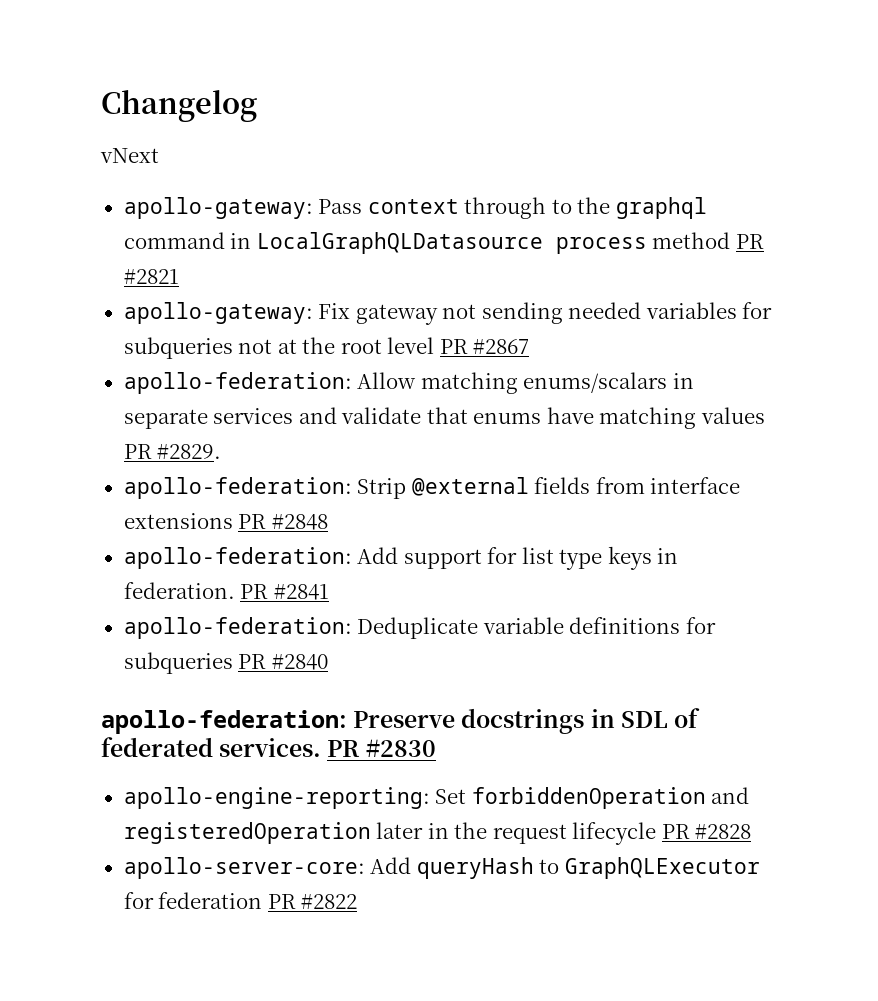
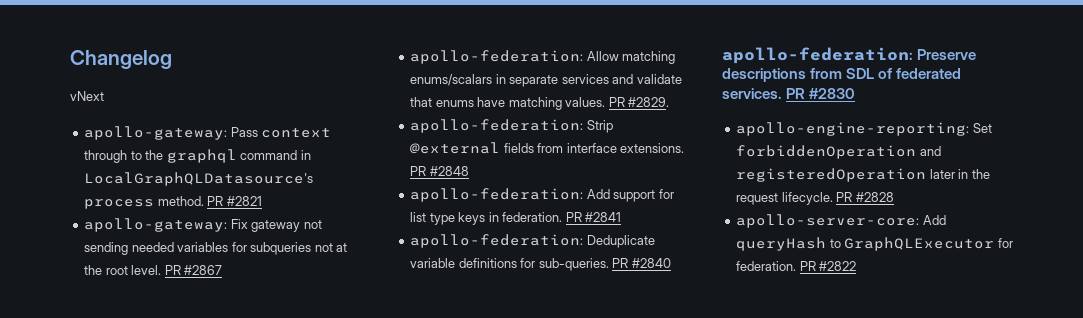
[256,232,731,254] LocalGraphQLDatasource process method -> [84,172,314,186] [84,196,204,209] LocalGraphQLDatasource's process method.
[387,337,435,354] level -> [131,265,162,275] level.
[700,407,765,424] values -> [565,97,606,107] values.
[123,513,233,529] extensions -> [620,143,685,153] extensions.
[123,652,233,674] subqueries -> [538,258,609,271] sub-queries.
[461,708,615,734] docstrings in -> [722,68,843,82] descriptions from
[572,822,657,845] lifecycle -> [781,192,833,205] lifecycle.
[158,892,263,909] federation -> [736,261,797,271] federation.

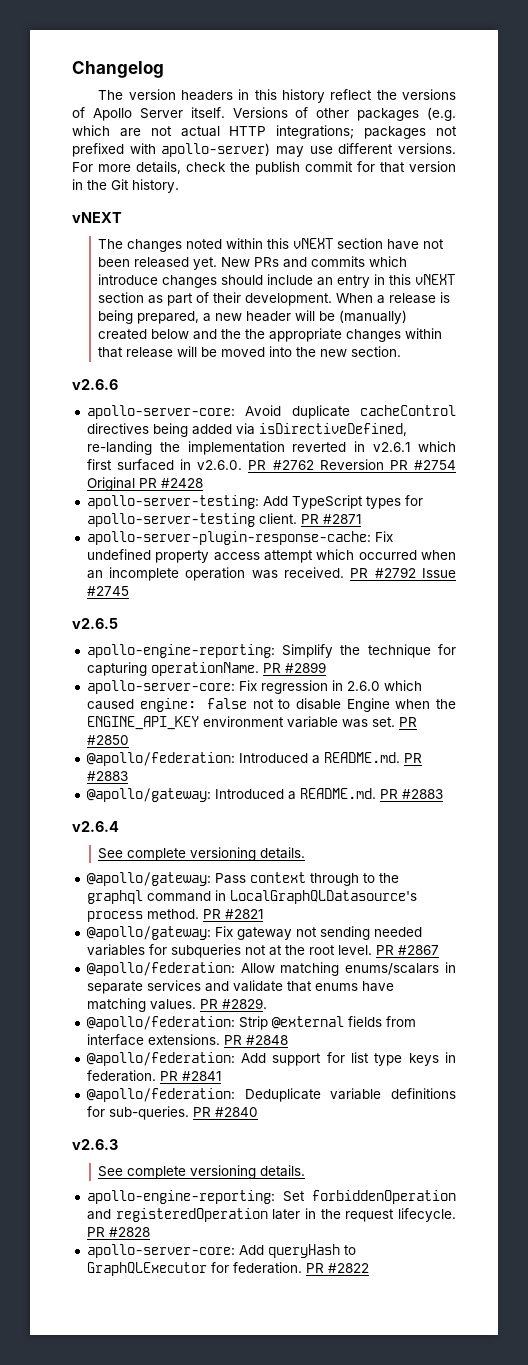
[70,91,104,101] [84,126,228,140] vNext // apollo-gateway: -> [98,89,457,103] [72,107,456,121] [72,125,457,139] [72,143,456,157] [72,161,456,175] [72,179,179,193] [72,212,122,223] [98,238,445,252] [98,256,408,270] [98,274,456,288] [98,292,451,306] [98,310,408,324] [98,328,443,342] [98,346,402,358] [72,379,118,390] [86,405,456,419] [86,423,407,437] [86,441,456,455] [86,459,457,471] [86,477,203,491] [86,495,423,509] [86,513,361,527] [86,531,393,545] [86,549,456,563] [86,567,457,581] [86,586,129,596] [72,618,118,629] [86,644,456,658] [86,662,326,676] [86,680,422,694] [86,698,457,712] [86,716,417,730] [86,735,129,745] [86,752,422,766] [86,771,128,781] [86,788,443,802] [72,821,119,832] [98,847,306,861] [86,872,211,886] The version headers in this history reflect the versions of Apollo Server itself. Versions of other packages (e.g. which are not actual HTTP integrations; packages not prefixed with apollo-server) may use different versions. For more details, check the publish commit for that version in the Git history. // vNEXT // The changes noted within this vNEXT section have not been released yet. New PRs and commits which introduce changes should include an entry in this vNEXT section as part of their development. When a release is being prepared, a new header will be (manually) created below and the the appropriate changes within that release will be moved into the new section. // v2.6.6 // apollo-server-core: Avoid duplicate cacheControl directives being added via isDirectiveDefined, re-landing the implementation reverted in v2.6.1 which first surfaced in v2.6.0. PR #2762 Reversion PR #2754 Original PR #2428 // apollo-server-testing: Add TypeScript types for apollo-server-testing client. PR #2871 // apollo-server-plugin-response-cache: Fix undefined property access attempt which occurred when an incomplete operation was received. PR #2792 Issue #2745 // v2.6.5 // apollo-engine-reporting: Simplify the technique for capturing operationName. PR #2899 // apollo-server-core: Fix regression in 2.6.0 which caused engine: false not to disable Engine when the ENGINE_API_KEY environment variable was set. PR #2850 // @apollo/federation: Introduced a README.md. PR #2883 // @apollo/gateway: Introduced a README.md. PR #2883 // v2.6.4 // See complete versioning details. // @apollo/gateway:
[84,218,228,232] apollo-gateway: -> [86,926,211,940] @apollo/gateway:
[410,50,584,64] apollo-federation: -> [86,962,235,976] @apollo/federation:
[410,119,584,133] apollo-federation: -> [86,1016,235,1030] @apollo/federation:
[410,188,584,202] apollo-federation: -> [86,1052,235,1066] @apollo/federation:
[410,234,584,248] apollo-federation: -> [86,1088,235,1102] @apollo/federation:
[722,47,977,64] [722,68,962,82] [722,88,856,99] apollo-federation: Preserve descriptions from SDL of federated services. PR #2830 -> [72,1139,118,1150] [98,1165,306,1179] v2.6.3 // See complete versioning details.

